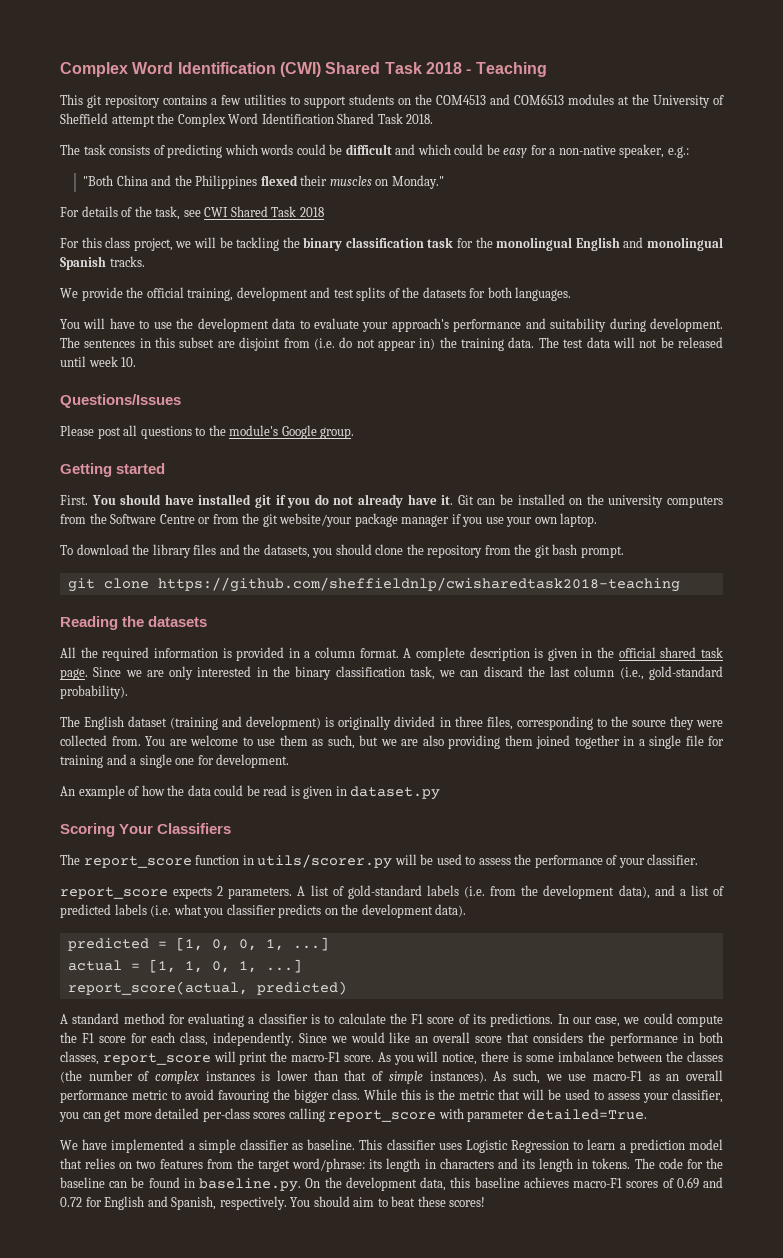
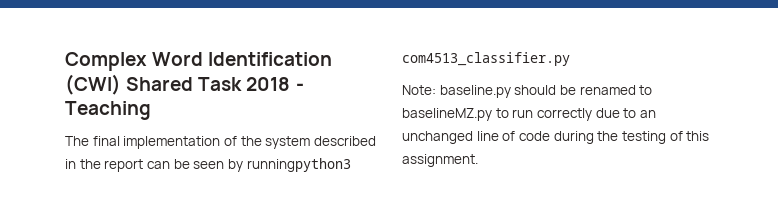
[60,94,724,108] [60,113,434,127] [60,144,689,158] [83,175,444,189] [60,206,324,220] [60,237,723,251] [60,256,145,270] [60,287,572,301] [60,318,723,332] [60,337,724,351] [60,356,137,367] [60,394,181,408] [60,425,355,439] [60,463,166,477] [60,494,724,508] [60,513,598,527] [60,544,624,558] [67,577,680,592] [60,616,208,630] [60,647,724,661] [60,666,723,680] [60,685,128,699] [60,716,723,730] [60,735,724,749] [60,754,290,768] [60,785,441,800] [60,823,232,837] [60,854,699,869] [60,885,725,899] [60,904,467,918] [67,937,329,951] [67,959,302,973] [67,981,347,995] [60,1013,724,1027] [60,1032,723,1046] [60,1051,723,1065] [60,1070,724,1084] [60,1089,723,1103] [59,1108,647,1122] [60,1139,723,1153] [60,1158,723,1172] [60,1177,724,1192] [60,1196,486,1210] This git repository contains a few utilities to support students on the COM4513 and COM6513 modules at the University of Sheffield attempt the Complex Word Identification Shared Task 2018. // The task consists of predicting which words could be difficult and which could be easy for a non-native speaker, e.g.: // "Both China and the Philippines flexed their muscles on Monday." // For details of the task, see CWI Shared Task 2018 // For this class project, we will be tackling the binary classification task for the monolingual English and monolingual Spanish tracks. // We provide the official training, development and test splits of the datasets for both languages. // You will have to use the development data to evaluate your approach's performance and suitability during development. The sentences in this subset are disjoint from (i.e. do not appear in) the training data. The test data will not be released until week 10. // Questions/Issues // Please post all questions to the module's Google group. // Getting started // First. You should have installed git if you do not already have it. Git can be installed on the university computers from the Software Centre or from the git website/your package manager if you use your own laptop. // To download the library files and the datasets, you should clone the repository from the git bash prompt. // git clone https://github.com/sheffieldnlp/cwisharedtask2018-teaching // Reading the datasets // All the required information is provided in a column format. A complete description is given in the official shared task page. Since we are only interested in the binary classification task, we can discard the last column (i.e., gold-standard probability). // The English dataset (training and development) is originally divided in three files, corresponding to the source they were collected from. You are welcome to use them as such, but we are also providing them joined together in a single file for training and a single one for development. // An example of how the data could be read is given in dataset.py // Scoring Your Classifiers // The report_score function in utils/scorer.py will be used to assess the performance of your classifier. // report_score expects 2 parameters. A list of gold-standard labels (i.e. from the development data), and a list of predicted labels (i.e. what you classifier predicts on the development data). // predicted = [1, 0, 0, 1, ...] // actual = [1, 1, 0, 1, ...] // report_score(actual, predicted) // A standard method for evaluating a classifier is to calculate the F1 score of its predictions. In our case, we could compute the F1 score for each class, independently. Since we would like an overall score that considers the performance in both classes, report_score will print the macro-F1 score. As you will notice, there is some imbalance between the classes (the number of complex instances is lower than that of simple instances). As such, we use macro-F1 as an overall performance metric to avoid favouring the bigger class. While this is the metric that will be used to assess your classifier, you can get more detailed per-class scores calling report_score with parameter detailed=True. // We have implemented a simple classifier as baseline. This classifier uses Logistic Regression to learn a prediction model that relies on two features from the target word/phrase: its length in characters and its length in tokens. The code for the baseline can be found in baseline.py. On the development data, this baseline achieves macro-F1 scores of 0.69 and 0.72 for English and Spanish, respectively. You should aim to beat these scores! -> [65,136,376,149] [65,158,351,172] [402,52,570,66] [402,85,653,98] [402,108,656,121] [402,131,710,144] [402,154,478,167] The final implementation of the system described in the report can be seen by runningpython3 com4513_classifier.py // Note: baseline.py should be renamed to baselineMZ.py to run correctly due to an unchanged line of code during the testing of this assignment.

